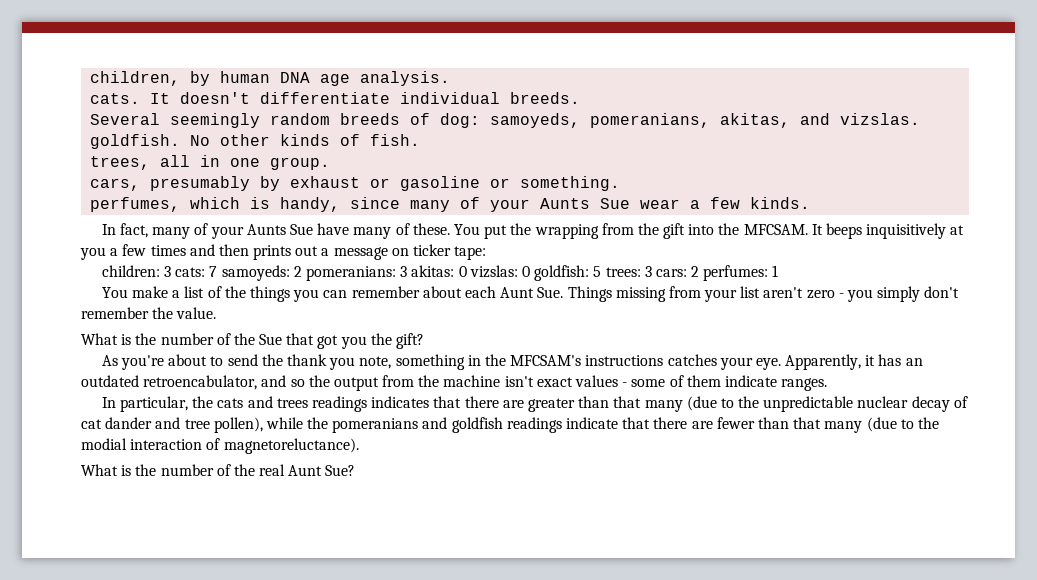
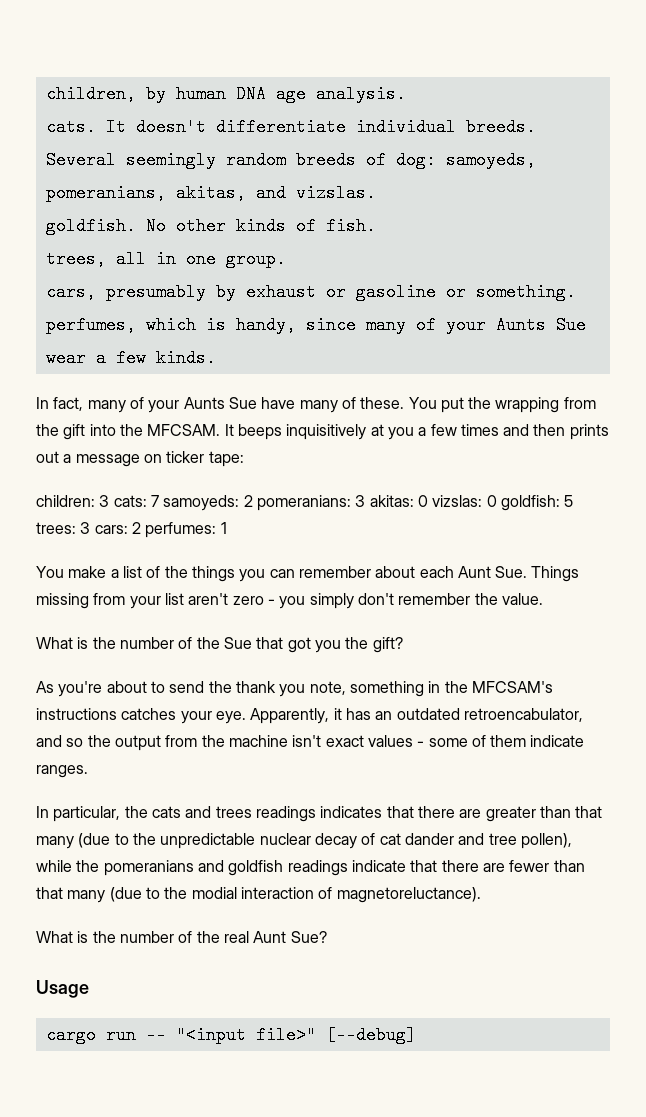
(356, 470) none -> [36,980,89,998] [45,1026,416,1044] // Usage // cargo run -- "<input file>" [--debug]

